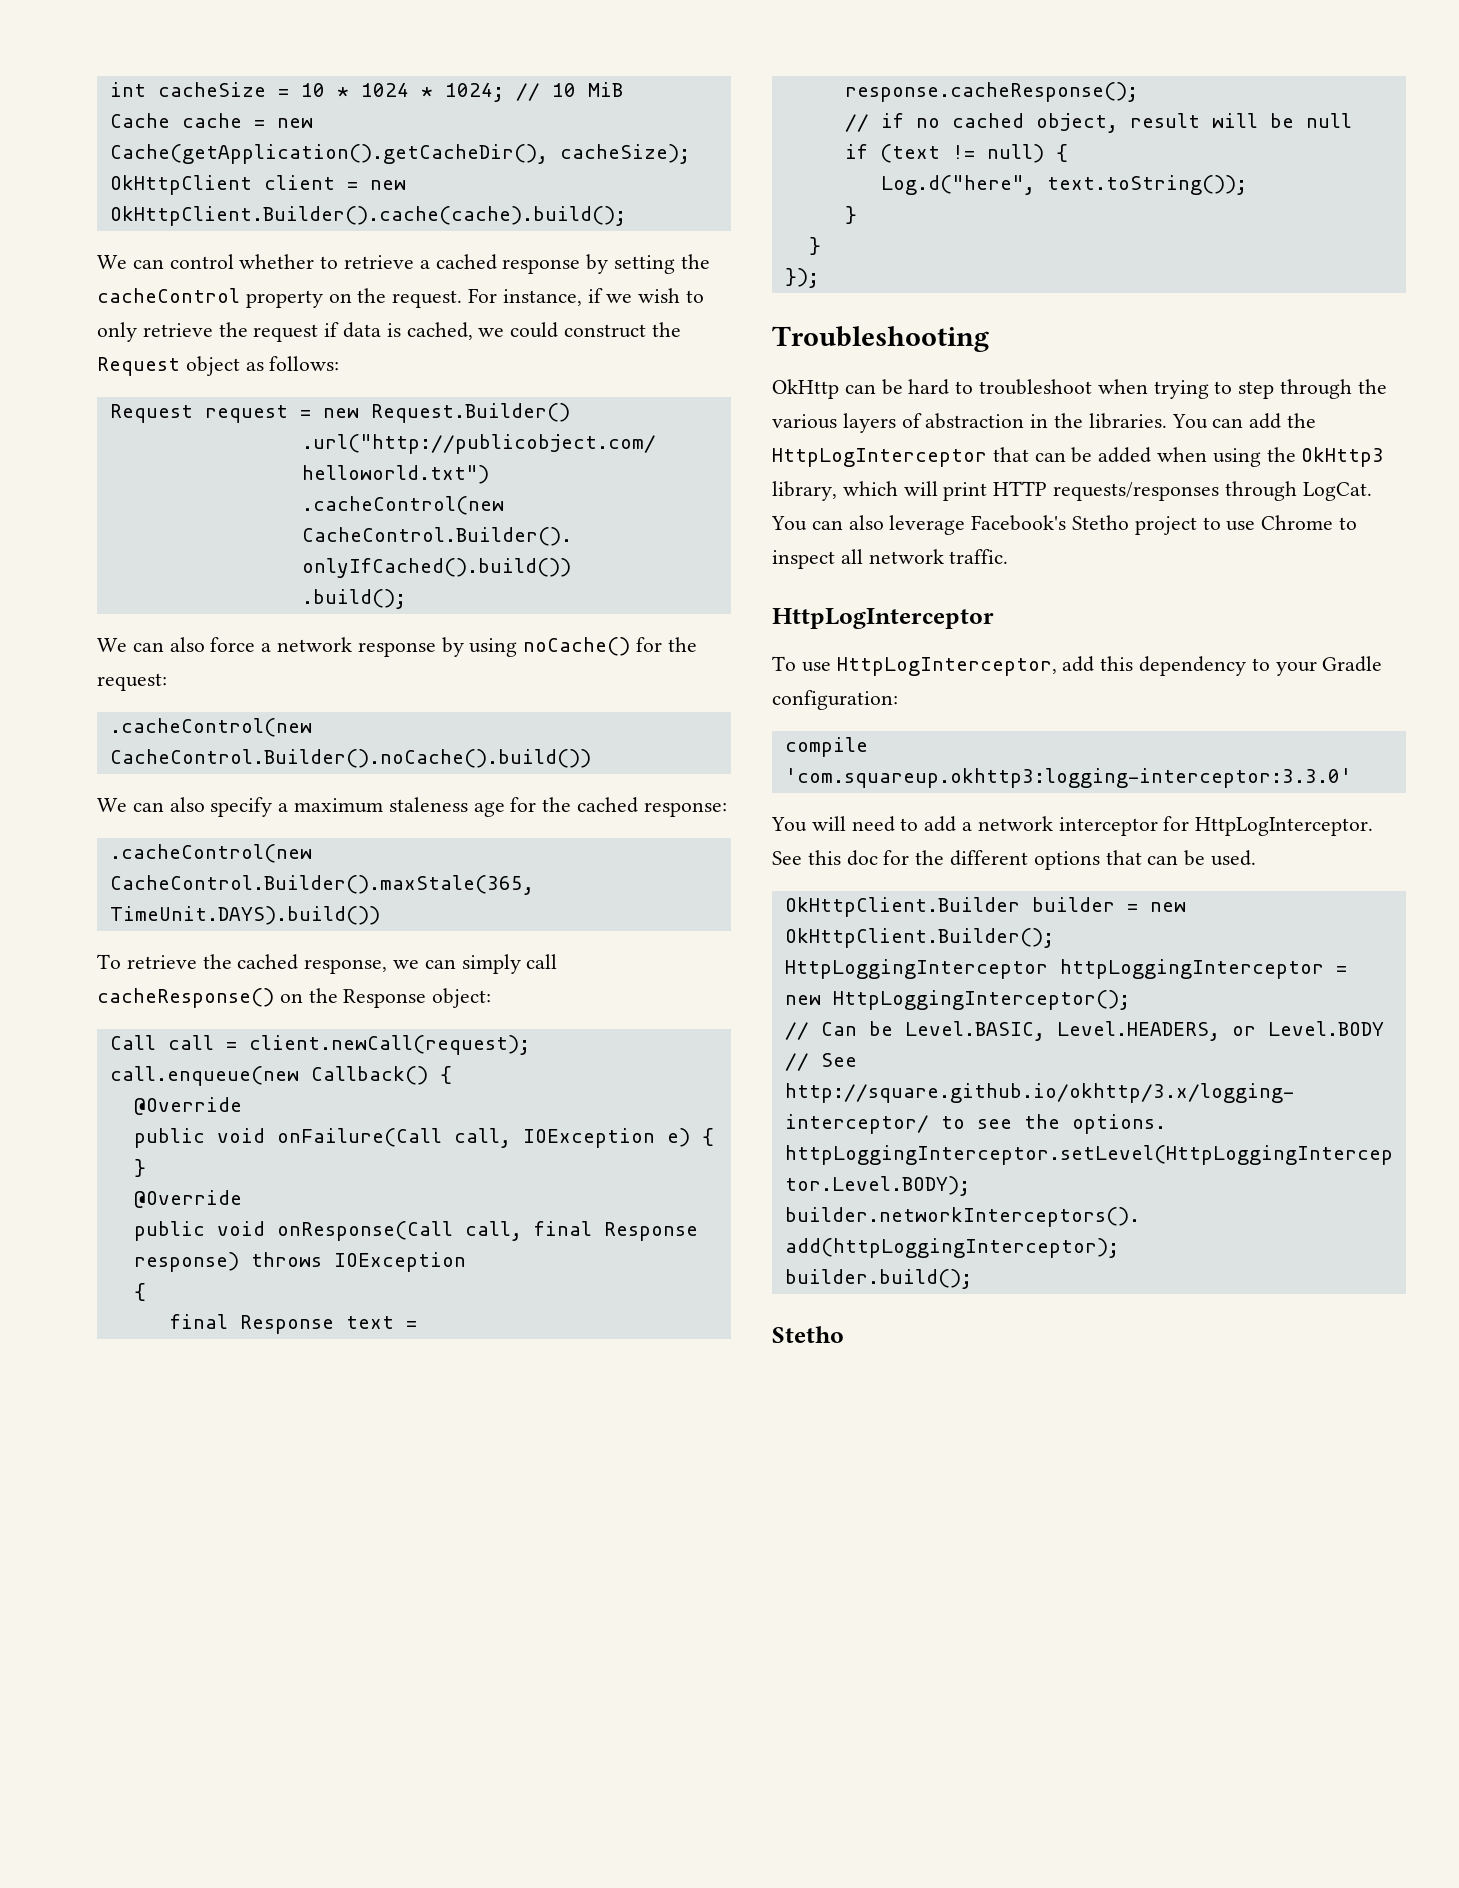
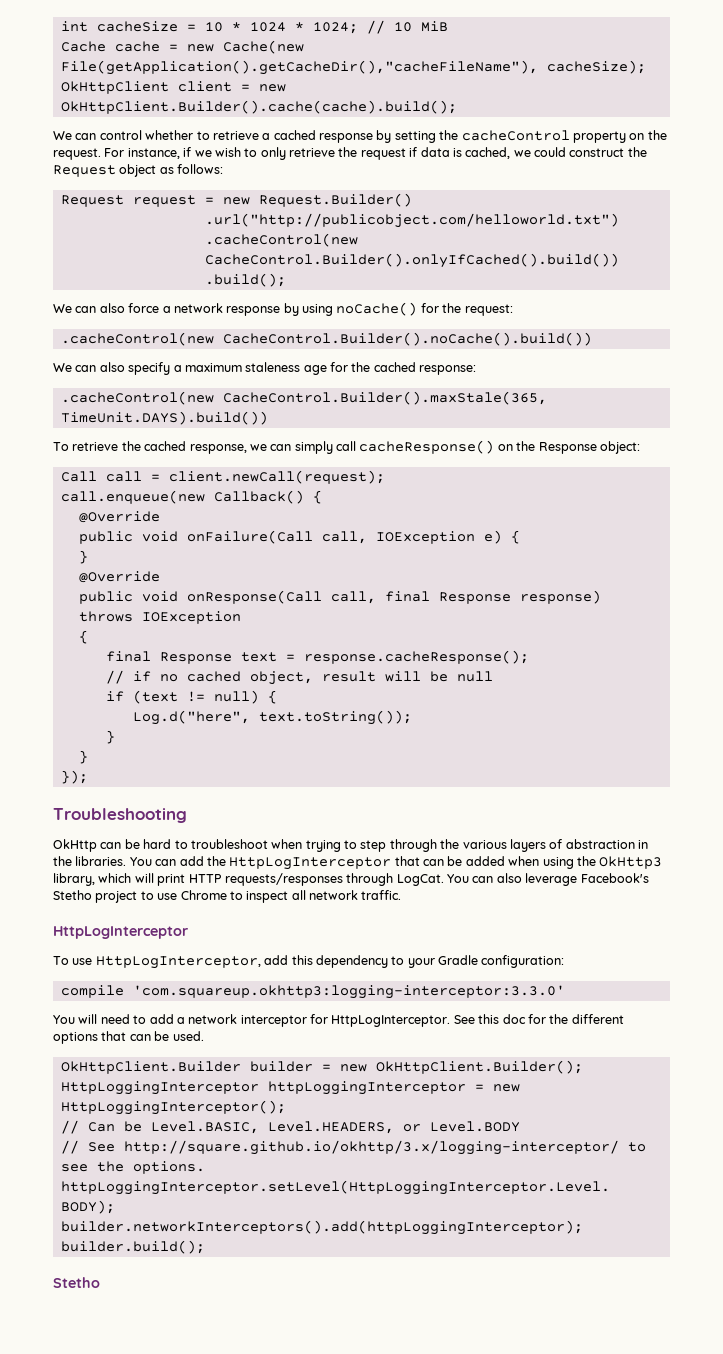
[109,144,548,164] Cache(getApplication().getCacheDir(), -> [222,40,304,54] [60,60,538,75] Cache(new File(getApplication().getCacheDir(),"cacheFileName"),

